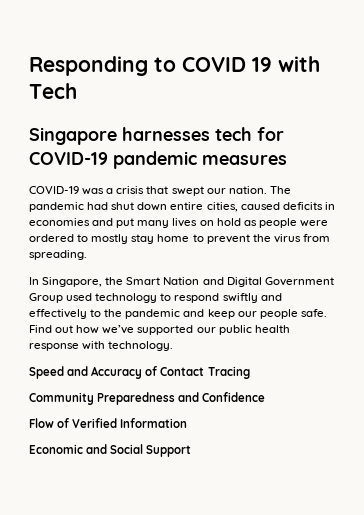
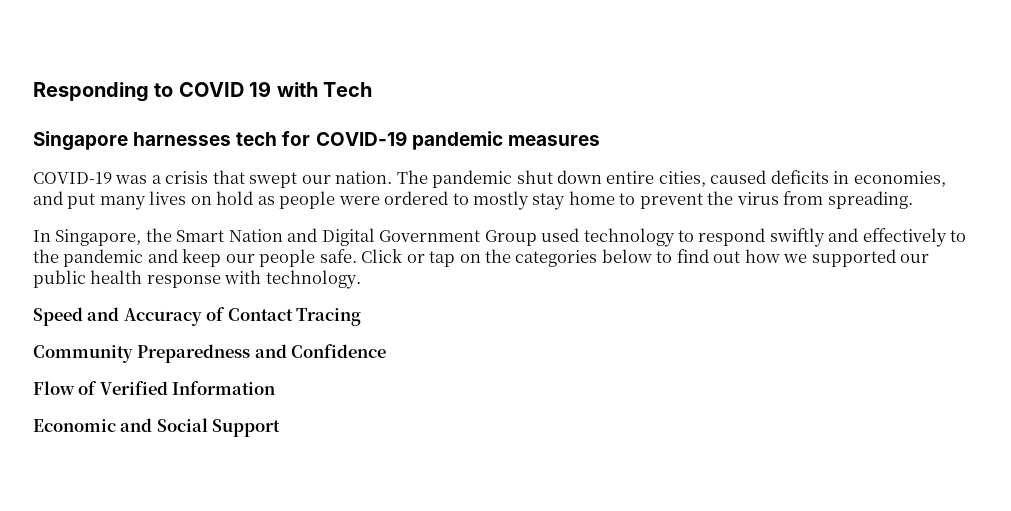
[87,202,109,210] had -> (513, 179) none
[29,218,90,226] economies -> [853,171,946,187] economies,
[29,325,52,333] Find -> [361,249,709,267] Click or tap on the categories below to find
[102,325,135,334] we’ve -> [783,254,808,263] we

